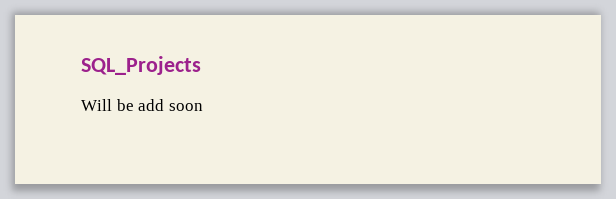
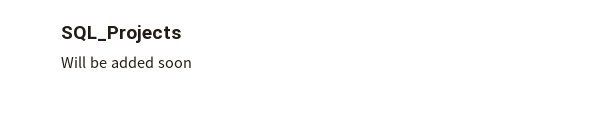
[138,99,165,111] add -> [110,56,154,68] added

